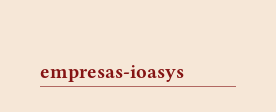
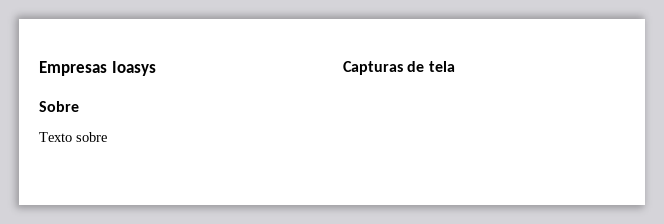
[40,65,184,82] empresas-ioasys -> [39,61,156,76] [39,101,79,112] [39,132,107,142] [343,61,455,75] Empresas Ioasys // Sobre // Texto sobre // Capturas de tela

